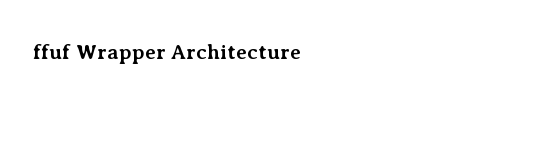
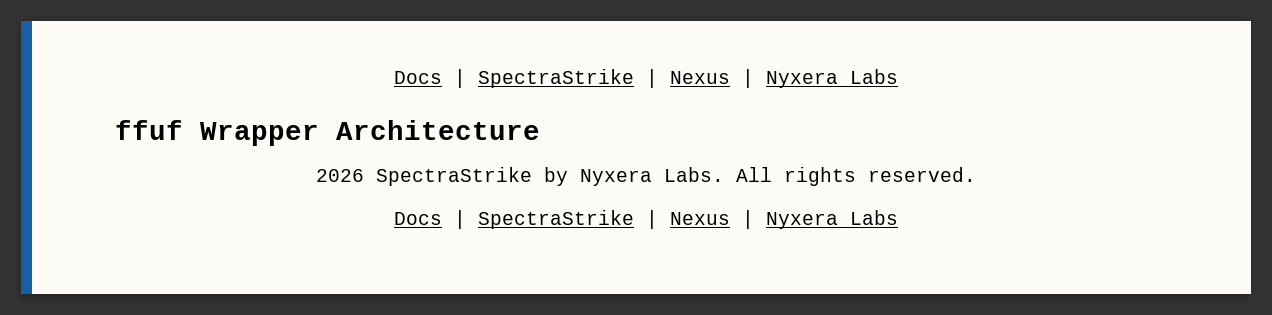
[33,44,302,64] ffuf Wrapper Architecture -> [394,69,898,88] [115,120,540,146] [316,167,976,186] [394,210,898,229] Docs | SpectraStrike | Nexus | Nyxera Labs // ffuf Wrapper Architecture // 2026 SpectraStrike by Nyxera Labs. All rights reserved. // Docs | SpectraStrike | Nexus | Nyxera Labs

